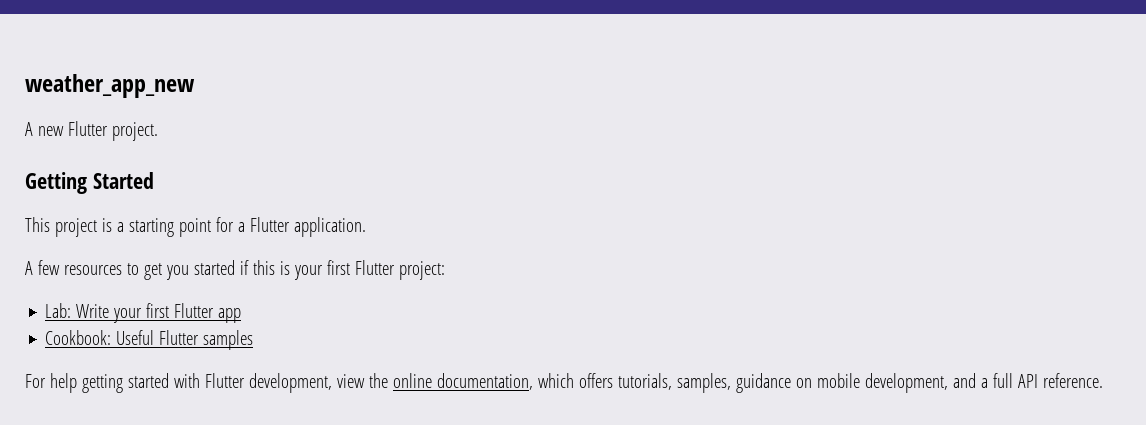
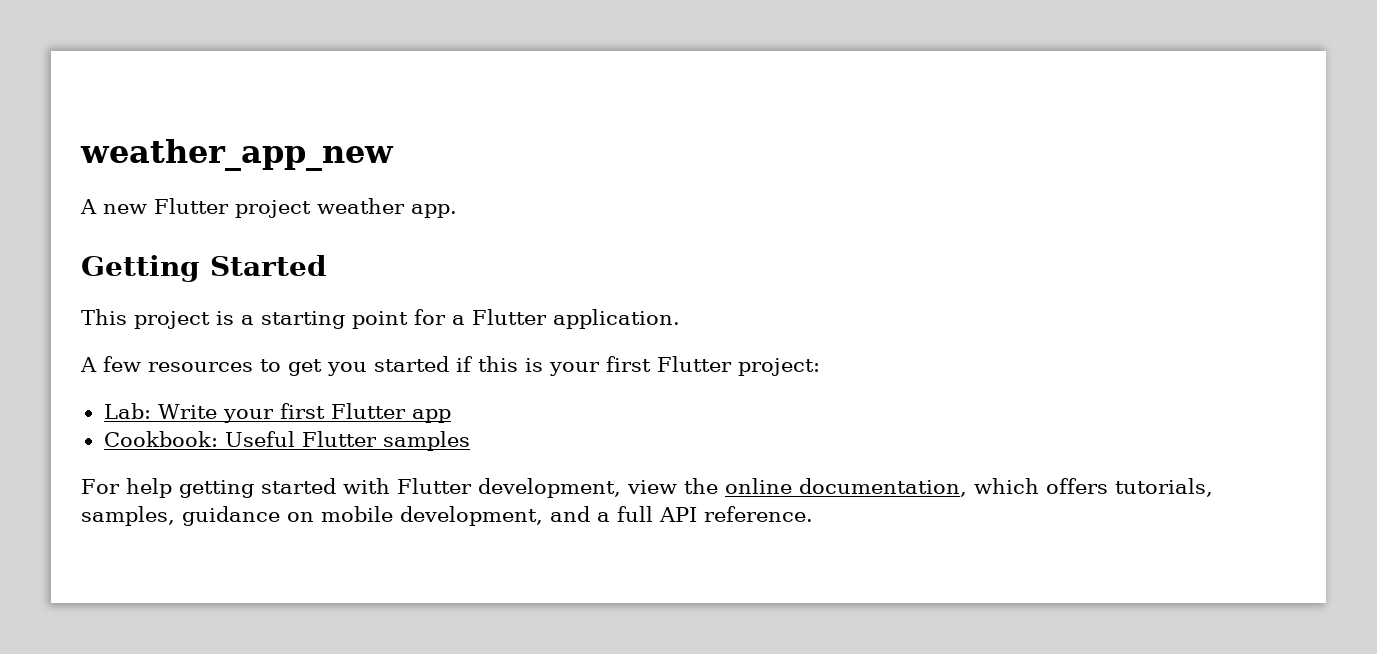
[111,122,158,141] project. -> [235,198,457,218] project weather app.

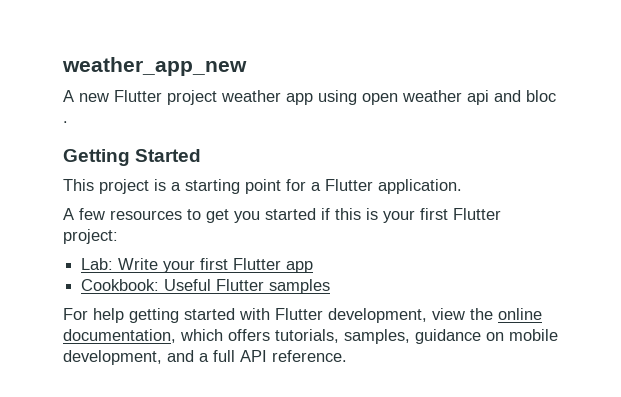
[411,204,457,218] app. -> [286,90,556,105] [63,121,68,123] app using open weather api and bloc .

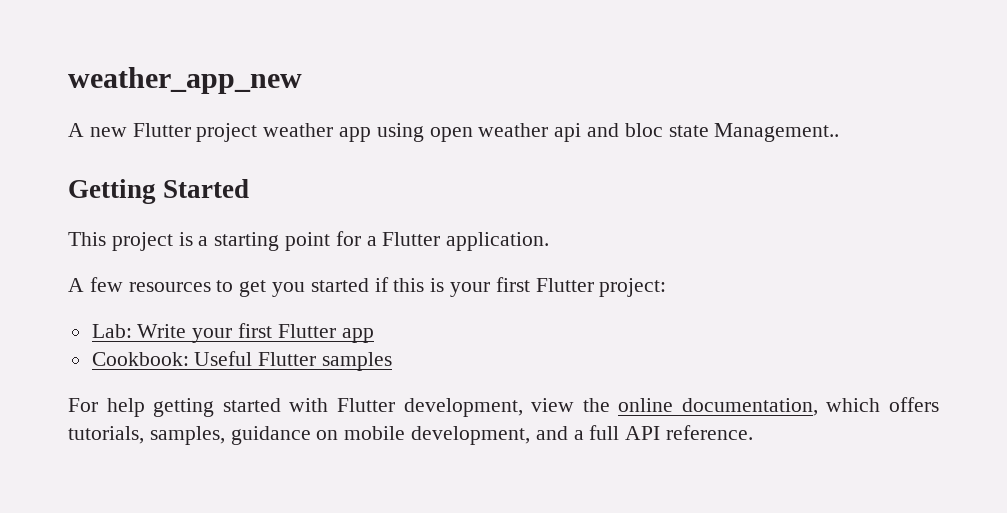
[63,121,68,123] . -> [668,123,840,142] state Management..

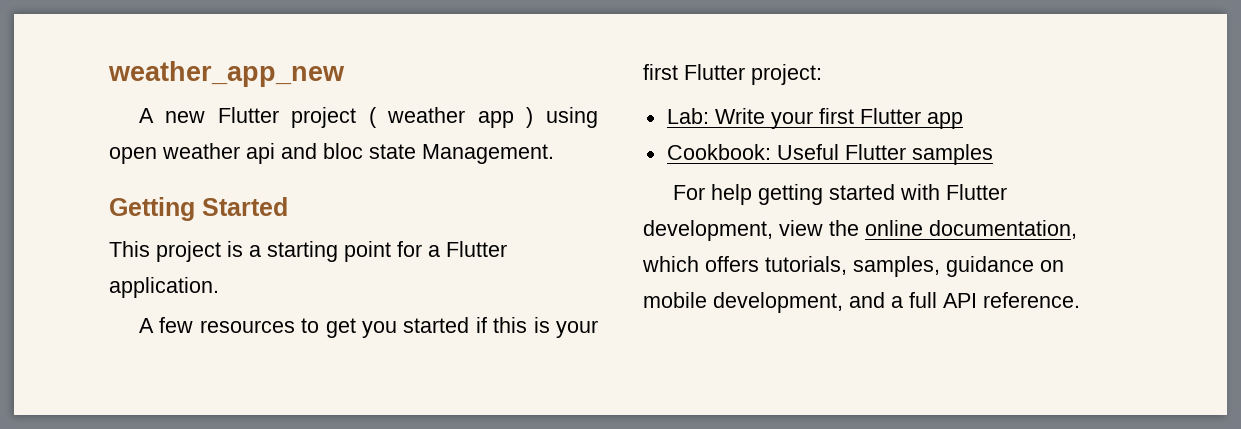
(258, 132) none -> [368,107,377,128] (
(372, 134) none -> [526,107,534,128] )
[714,123,840,142] Management.. -> [422,144,554,164] Management.

